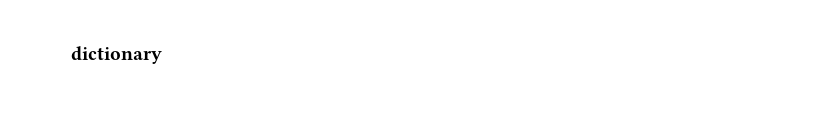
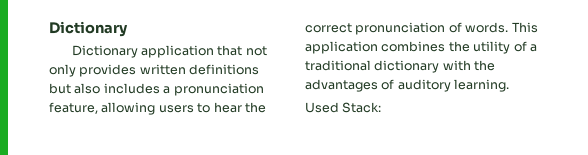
[71,46,162,64] dictionary -> [49,21,128,37] [71,45,267,58] [49,64,260,77] [49,83,264,96] [49,102,266,115] [305,22,538,35] [305,41,537,54] [305,60,496,73] [305,79,510,92] [305,102,382,113] Dictionary // Dictionary application that not only provides written definitions but also includes a pronunciation feature, allowing users to hear the correct pronunciation of words. This application combines the utility of a traditional dictionary with the advantages of auditory learning. // Used Stack:

